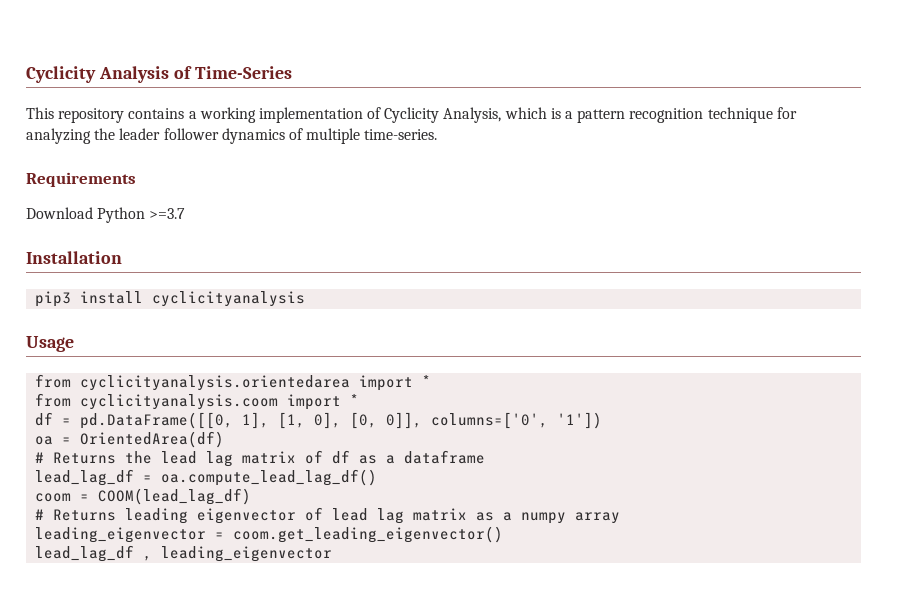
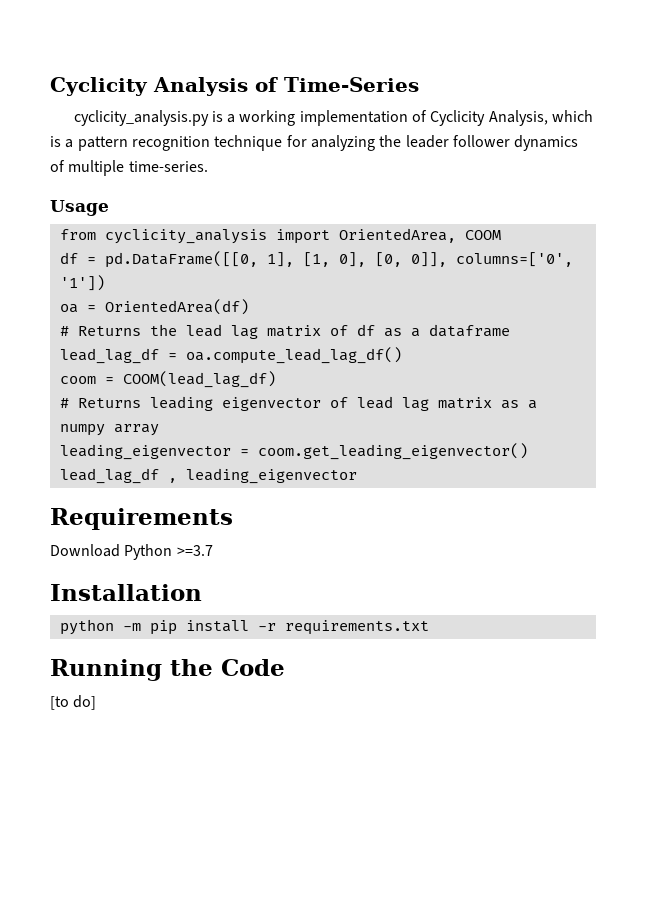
[26,107,185,123] This repository contains -> [73,110,223,126] cyclicity_analysis.py is
[26,172,136,187] [26,207,186,223] [26,251,122,264] [35,291,306,307] [26,336,74,352] [35,374,432,391] [35,393,360,410] Requirements // Download Python >=3.7 // Installation // pip3 install cyclicityanalysis // Usage // from cyclicityanalysis.orientedarea import * // from cyclicityanalysis.coom import * -> [50,200,109,216] [59,228,501,244] Usage // from cyclicity_analysis import OrientedArea, COOM
(333, 554) none -> [50,508,233,530] [50,544,213,560] [50,584,202,601] [59,619,429,635] [50,659,285,681] [50,695,97,710] // Requirements // Download Python >=3.7 // Installation // python -m pip install -r requirements.txt // Running the Code // [to do]

